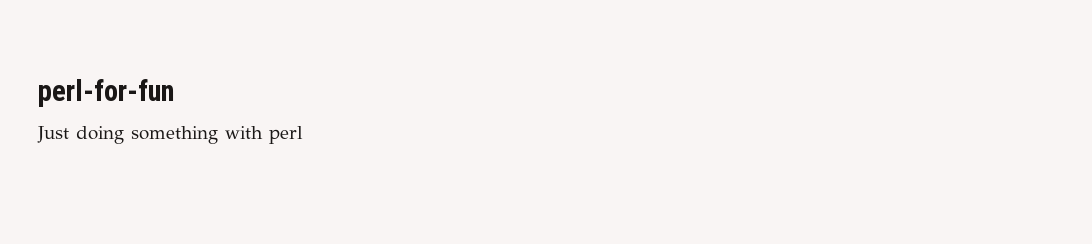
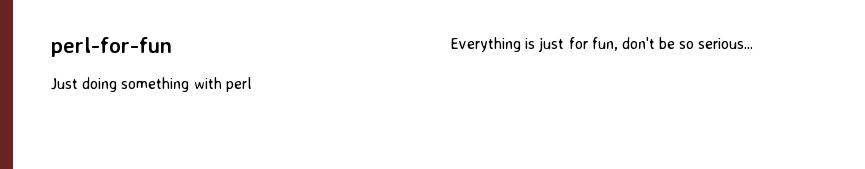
(303, 135) none -> [451,37,754,52] // Everything is just for fun, don't be so serious...

